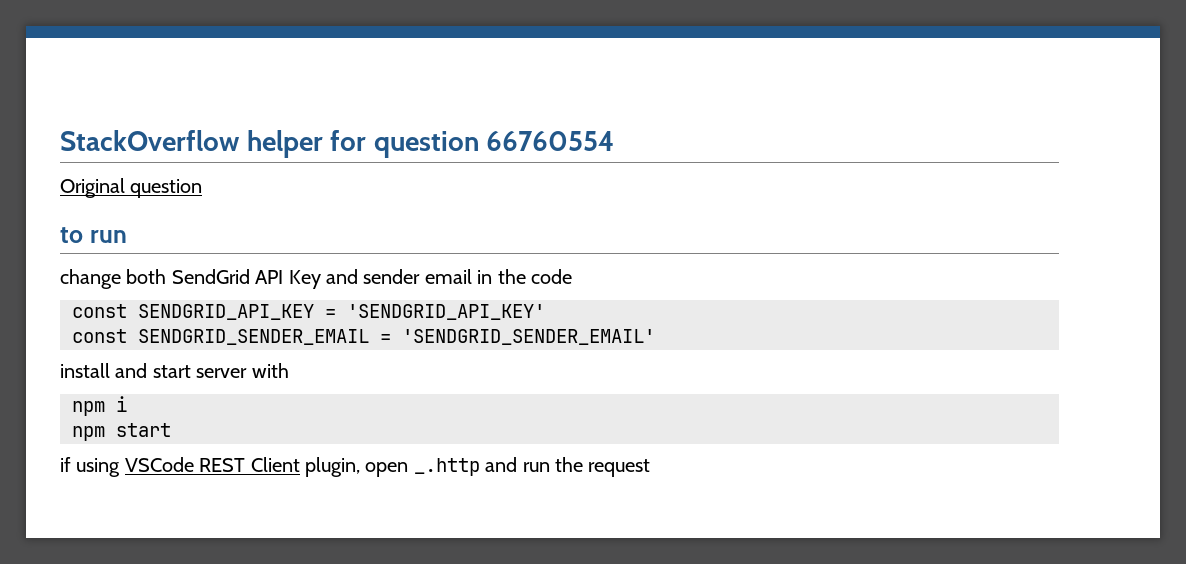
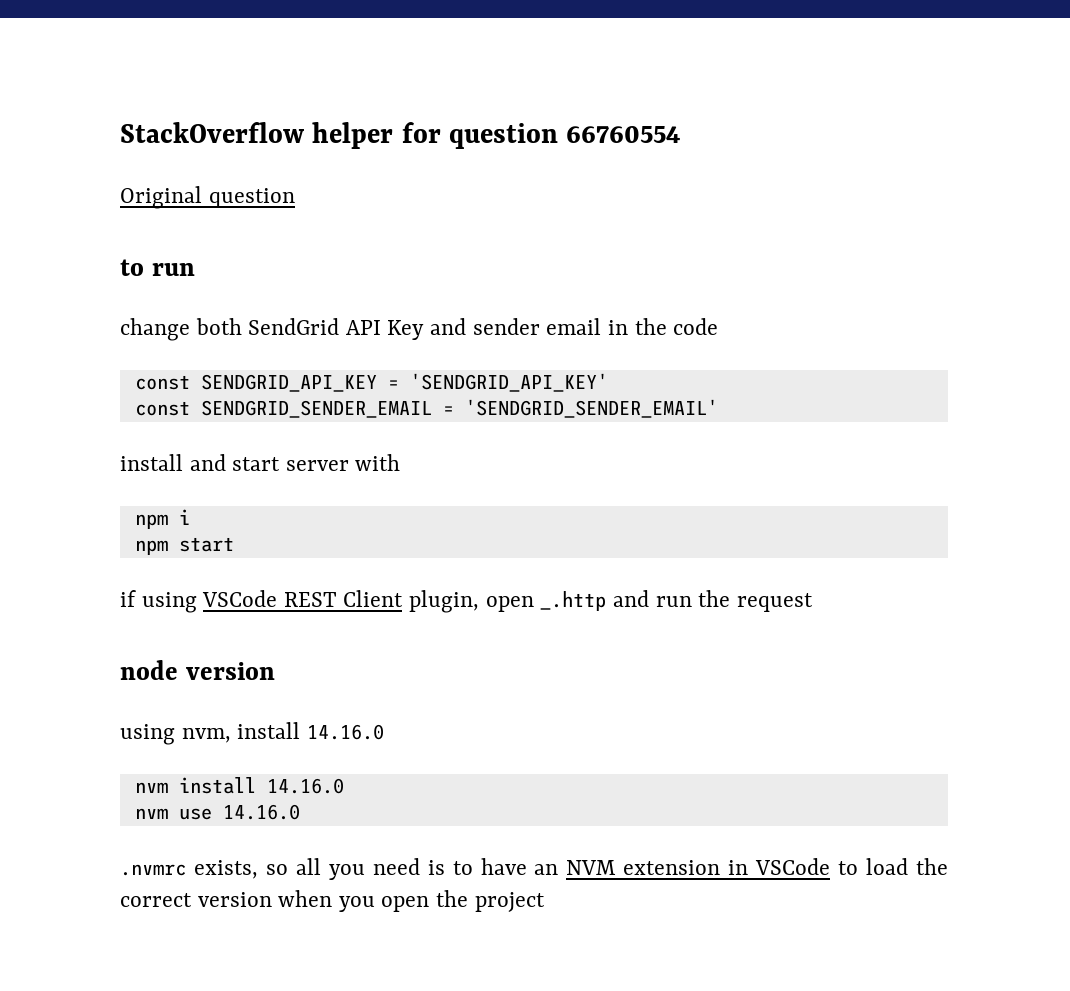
(651, 468) none -> [120,660,275,680] [120,722,384,745] [134,777,344,794] [134,804,300,820] [120,858,948,880] [120,890,545,912] // node version // using nvm, install 14.16.0 // nvm install 14.16.0 // nvm use 14.16.0 // .nvmrc exists, so all you need is to have an NVM extension in VSCode to load the correct version when you open the project

